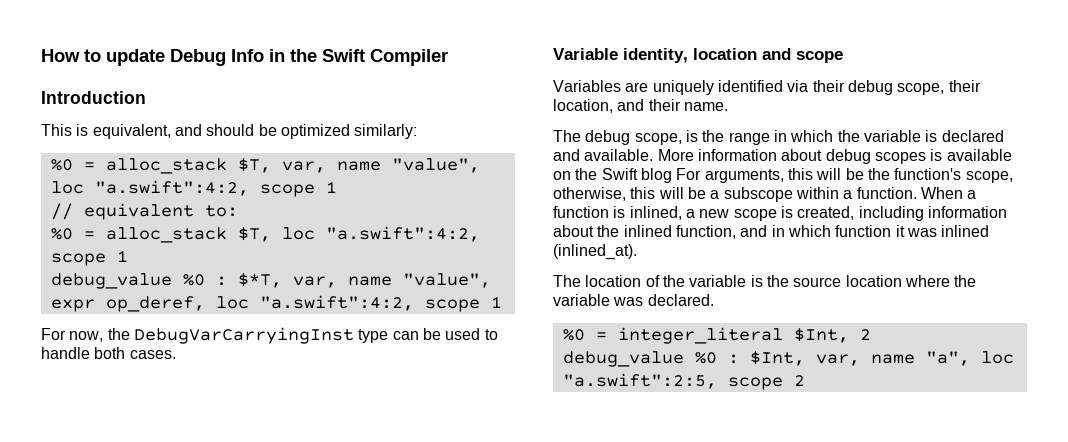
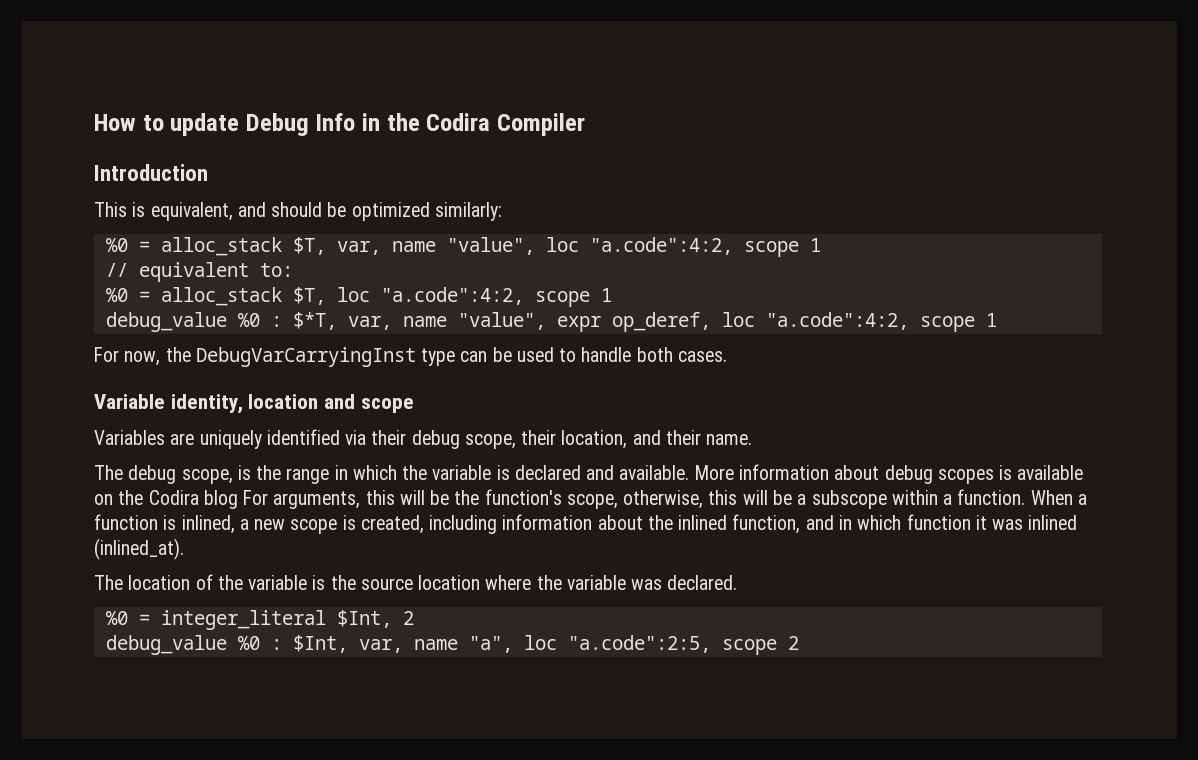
[322,49,365,62] Swift -> [426,113,491,131] Codira
[94,180,249,196] "a.swift":4:2, -> [589,237,733,255] "a.code":4:2,
[325,226,480,242] "a.swift":4:2, -> [380,287,524,305] "a.code":4:2,
[259,295,414,311] "a.swift":4:2, -> [765,312,909,330] "a.code":4:2,
[601,168,638,180] Swift -> [148,490,199,505] Codira
[562,373,717,389] "a.swift":2:5, -> [567,635,711,653] "a.code":2:5,

